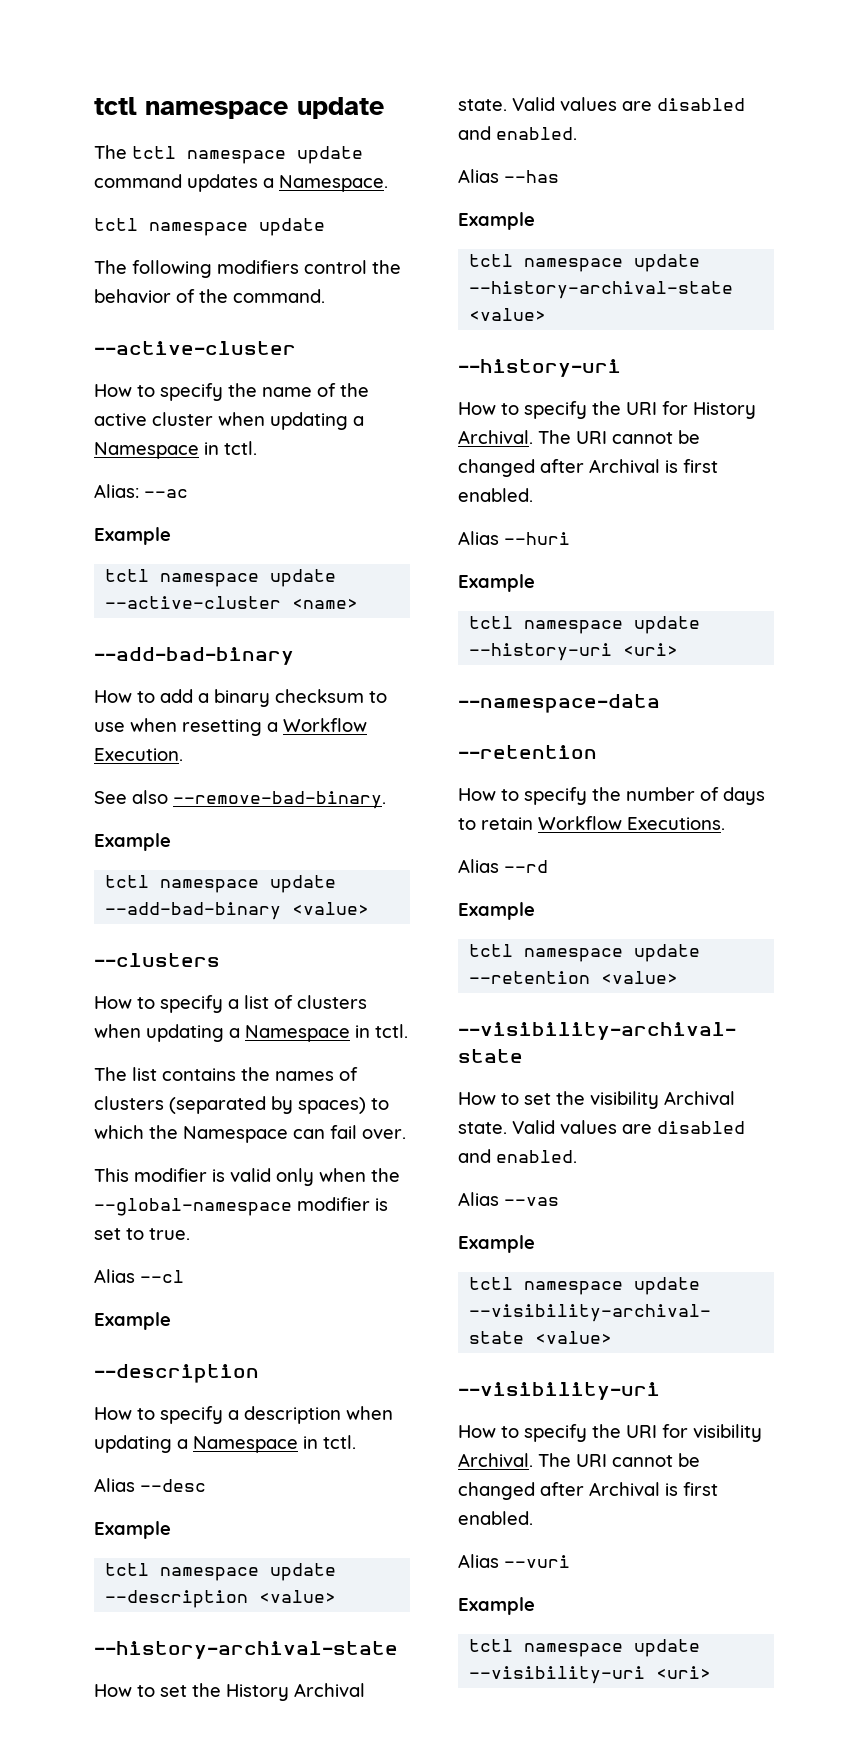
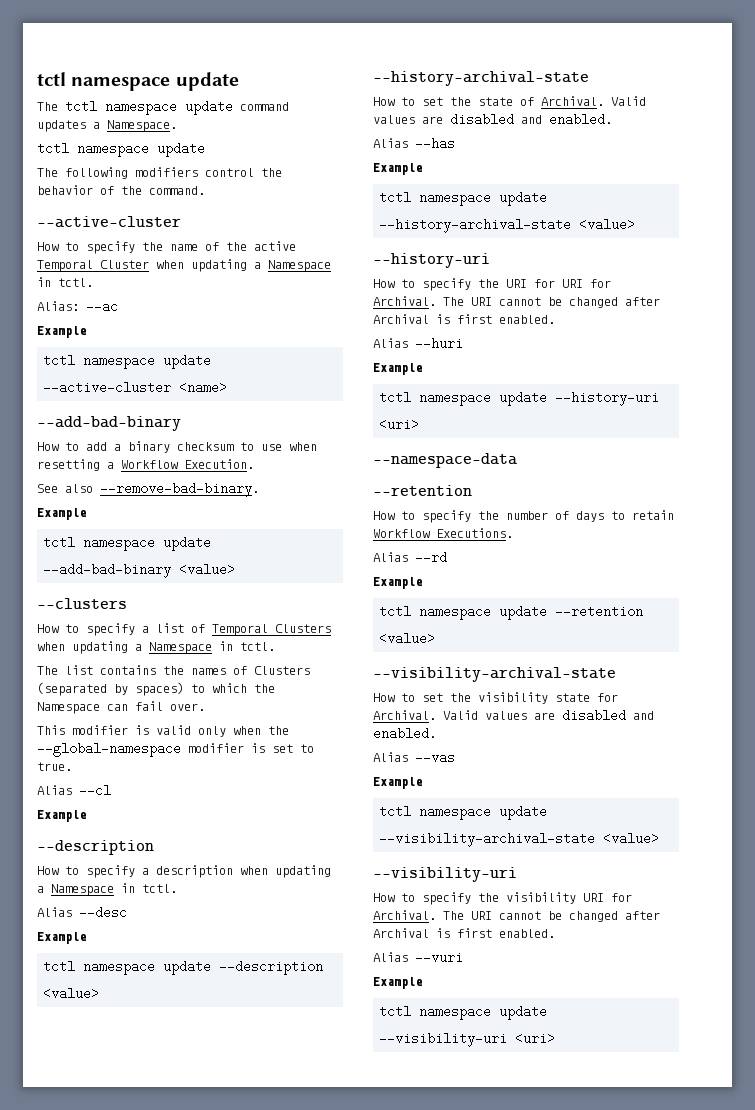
[152,412,213,426] cluster -> [37,260,149,272] Temporal Cluster
[297,995,367,1009] clusters -> [212,624,331,636] Temporal Clusters
[94,1096,164,1110] clusters -> [254,666,310,675] Clusters
[226,1683,365,1701] [458,99,507,111] History Archival state. -> [478,96,604,106] state of Archival.
[693,402,756,419] History -> [562,279,611,288] URI for
[664,1091,735,1105] [458,1122,507,1134] Archival state. -> [555,693,618,702] [373,710,436,720] state for Archival.
[626,1424,762,1442] URI for visibility -> [506,892,632,904] visibility URI for

